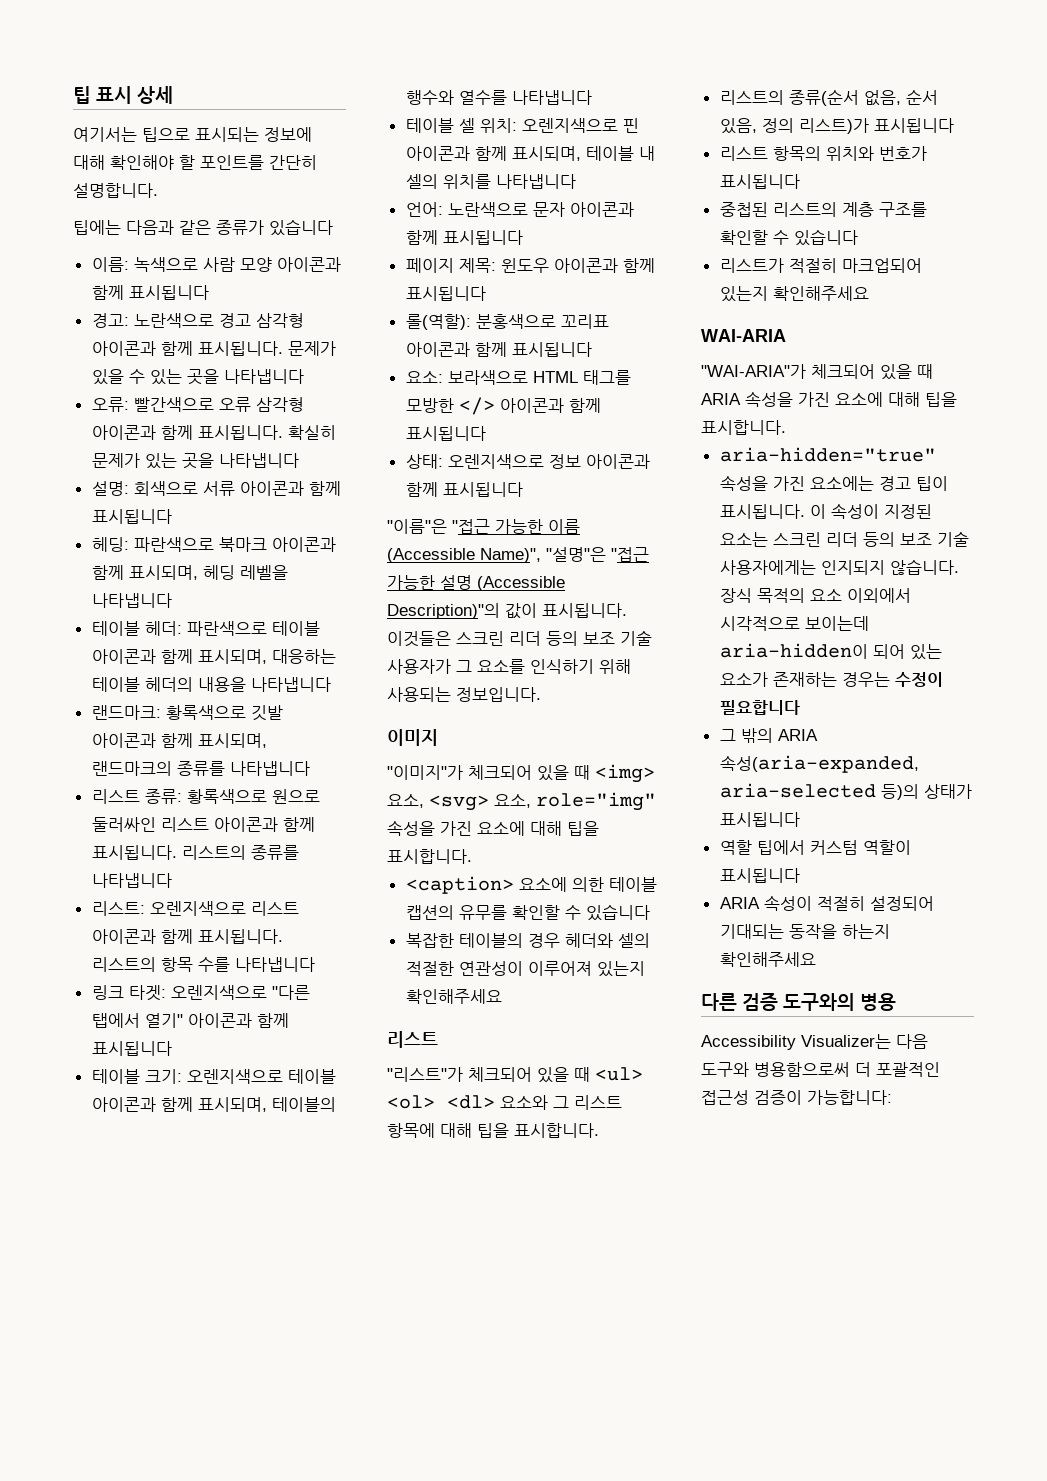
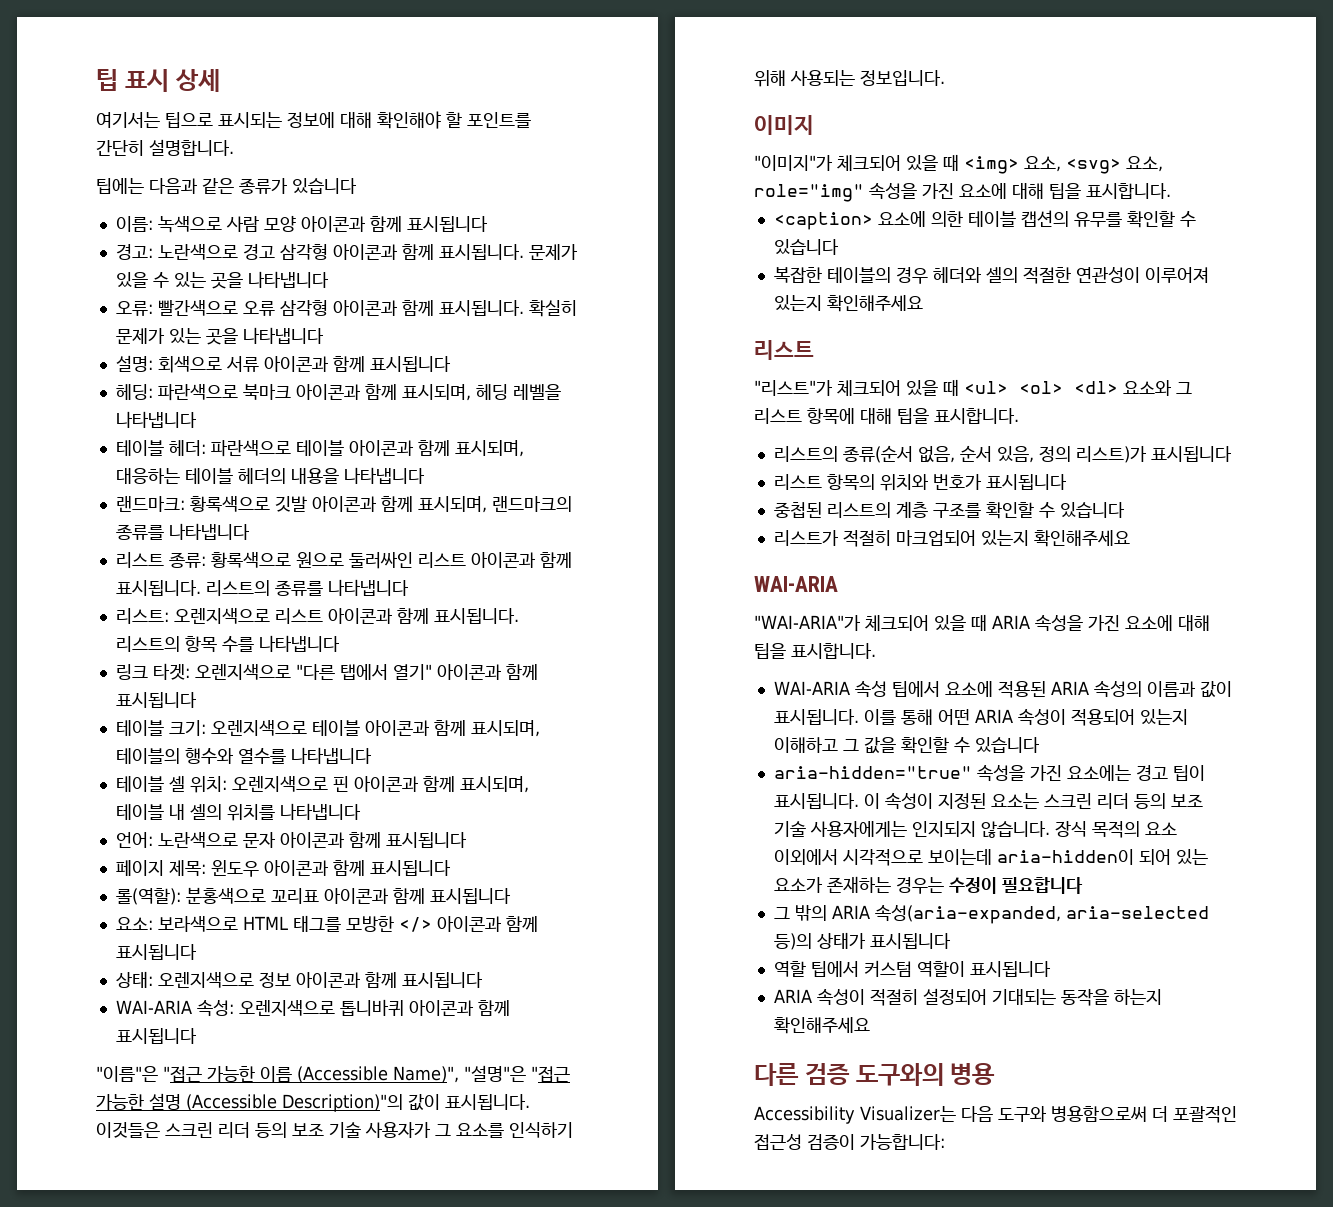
(523, 489) none -> [115,999,510,1017] [115,1028,197,1044] // WAI-ARIA 속성: 오렌지색으로 톱니바퀴 아이콘과 함께 표시됩니다
(786, 427) none -> [773,681,1232,698] [773,709,1188,726] [773,737,1040,754] // WAI-ARIA 속성 팁에서 요소에 적용된 ARIA 속성의 이름과 값이 표시됩니다. 이를 통해 어떤 ARIA 속성이 적용되어 있는지 이해하고 그 값을 확인할 수 있습니다

